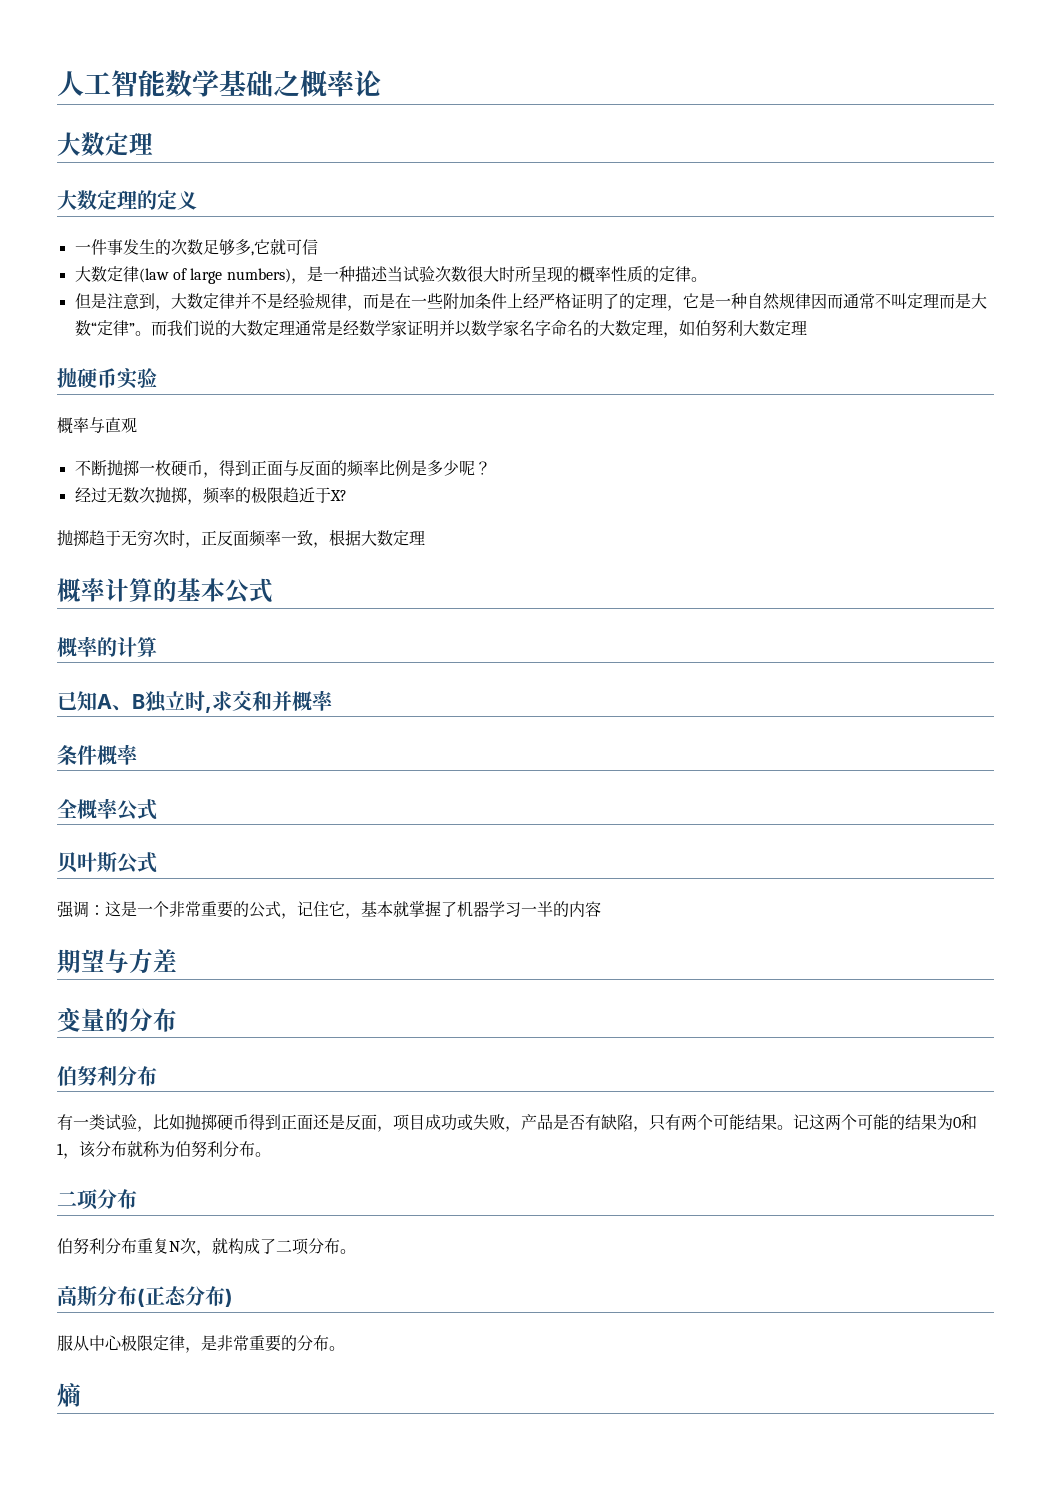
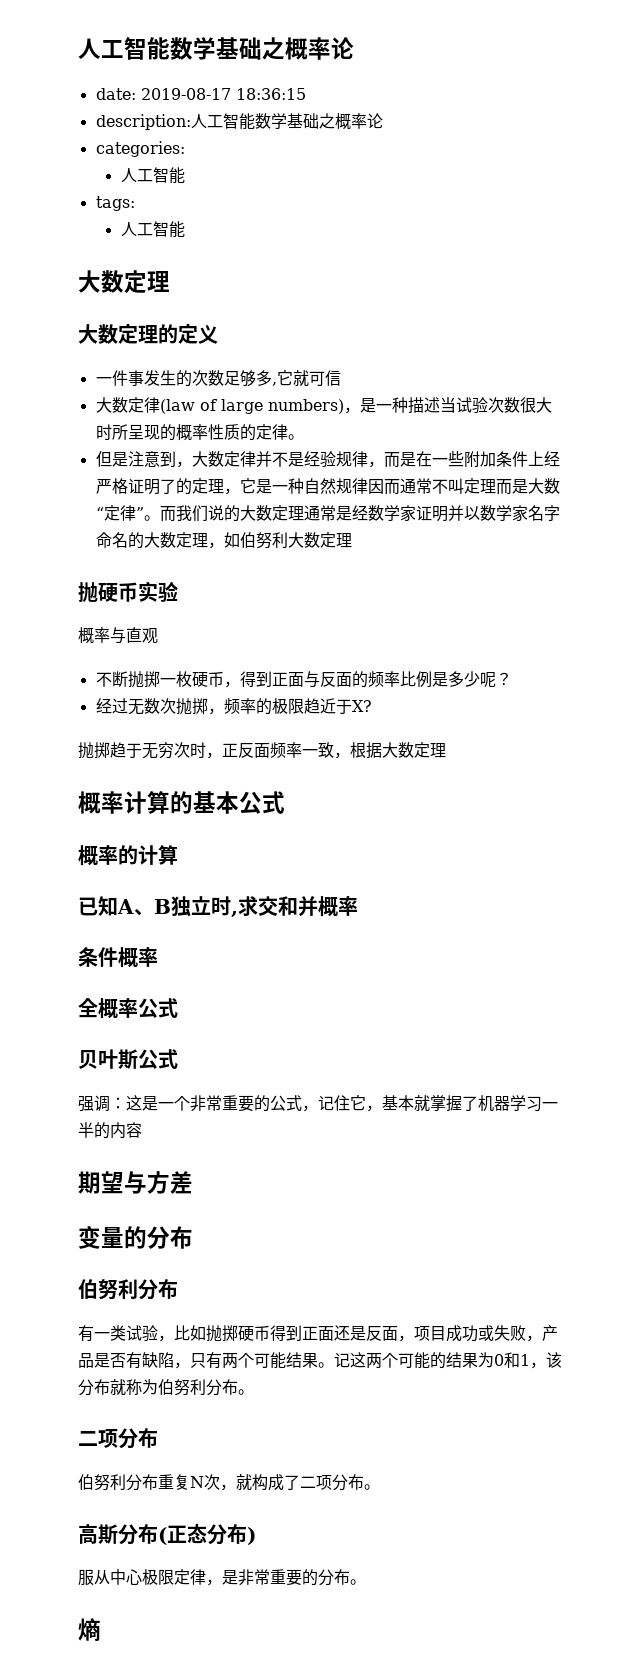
[57,70,381,97] 人工智能数学基础之概率论 -> [78,37,354,60] [95,88,306,100] [95,113,383,130] [95,141,185,157] [120,167,185,184] [95,196,135,211] [120,221,185,238] 人工智能数学基础之概率论 // date: 2019-08-17 18:36:15 // description:人工智能数学基础之概率论 // categories: // 人工智能 // tags: // 人工智能

